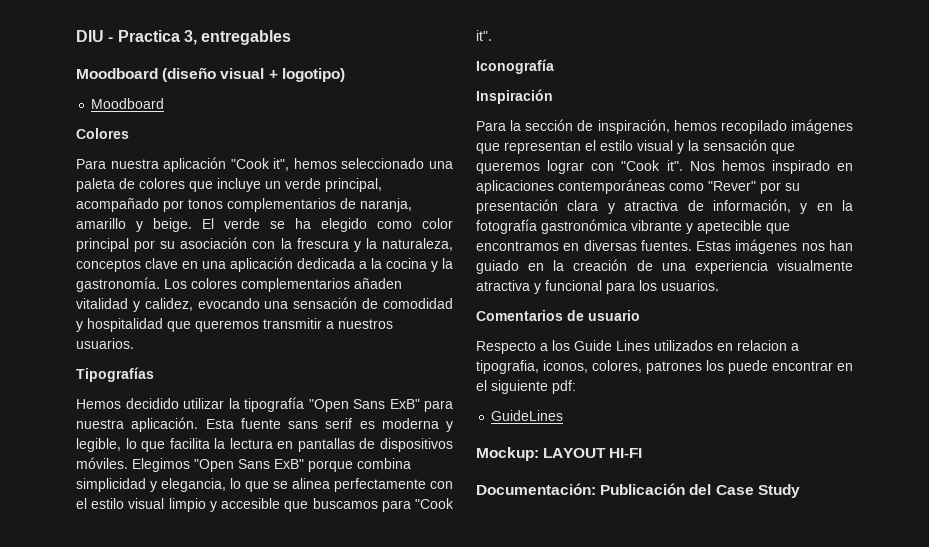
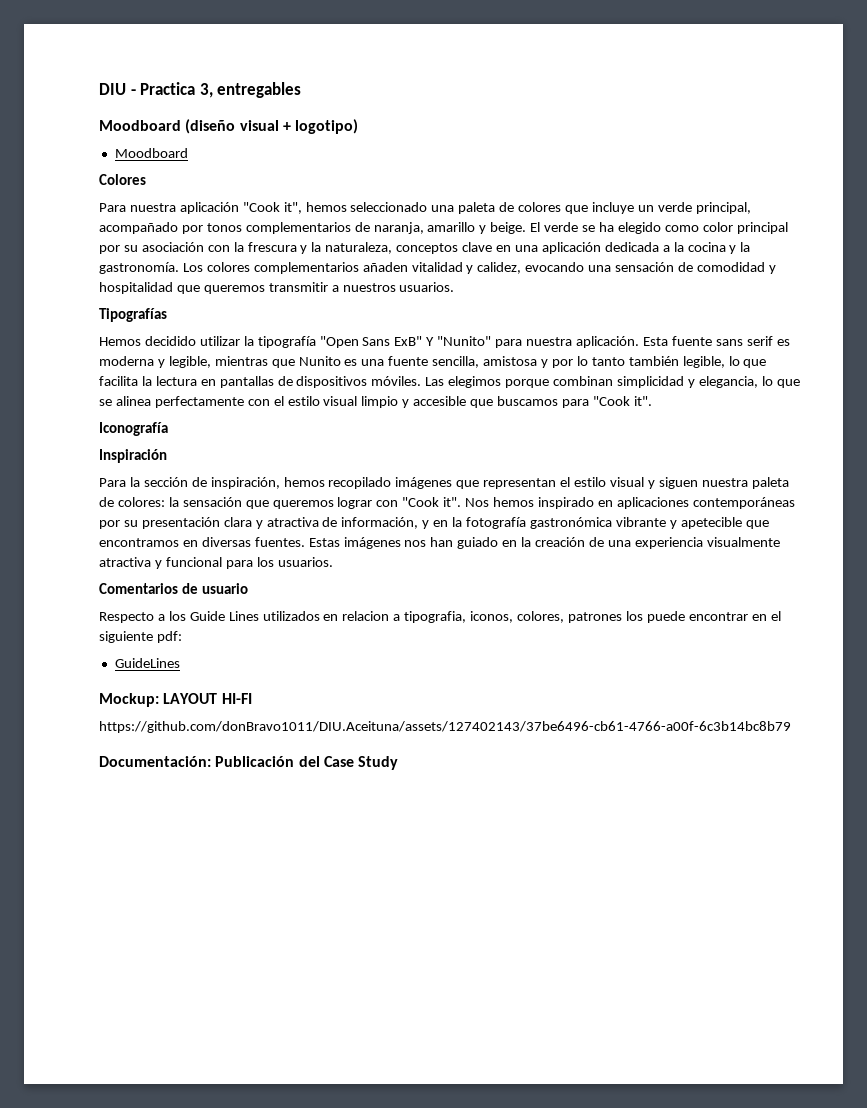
(420, 404) none -> [426,336,492,346] Y "Nunito"
(121, 445) none -> [214,356,725,368] mientras que Nunito es una fuente sencilla, amistosa y por lo tanto también legible,
[132,458,411,472] Elegimos "Open Sans ExB" porque combina -> [425,376,614,388] Las elegimos porque combinan
(684, 148) none -> [658,477,789,489] [99,497,165,507] siguen nuestra paleta de colores:
[669,181,756,191] como "Rever" -> (795, 503) none
(643, 453) none -> [99,721,791,733] // https://github.com/donBravo1011/DIU.Aceituna/assets/127402143/37be6496-cb61-4766-a00f-6c3b14bc8b79

